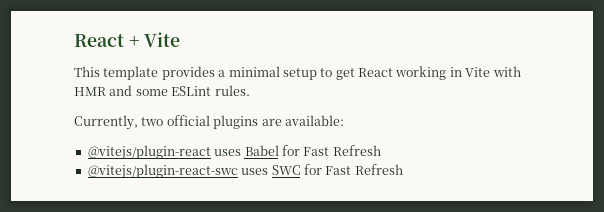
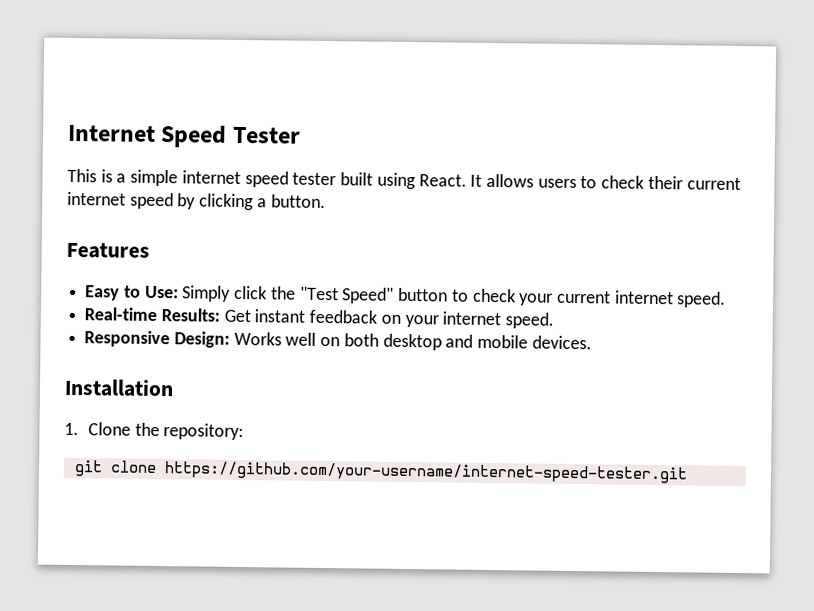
[74,32,181,47] [74,66,521,80] [74,85,250,96] [74,115,344,130] [87,145,381,160] [87,164,403,179] React + Vite // This template provides a minimal setup to get React working in Vite with HMR and some ESLint rules. // Currently, two official plugins are available: // @vitejs/plugin-react uses Babel for Fast Refresh // @vitejs/plugin-react-swc uses SWC for Fast Refresh -> [67,124,301,148] [67,168,741,191] [67,191,326,211] [66,241,150,259] [85,285,727,308] [84,307,555,329] [84,330,592,351] [64,378,174,398] [64,422,245,441] [73,460,688,484] Internet Speed Tester // This is a simple internet speed tester built using React. It allows users to check their current internet speed by clicking a button. // Features // Easy to Use: Simply click the "Test Speed" button to check your current internet speed. // Real-time Results: Get instant feedback on your internet speed. // Responsive Design: Works well on both desktop and mobile devices. // Installation // 1. Clone the repository: // git clone https://github.com/your-username/internet-speed-tester.git

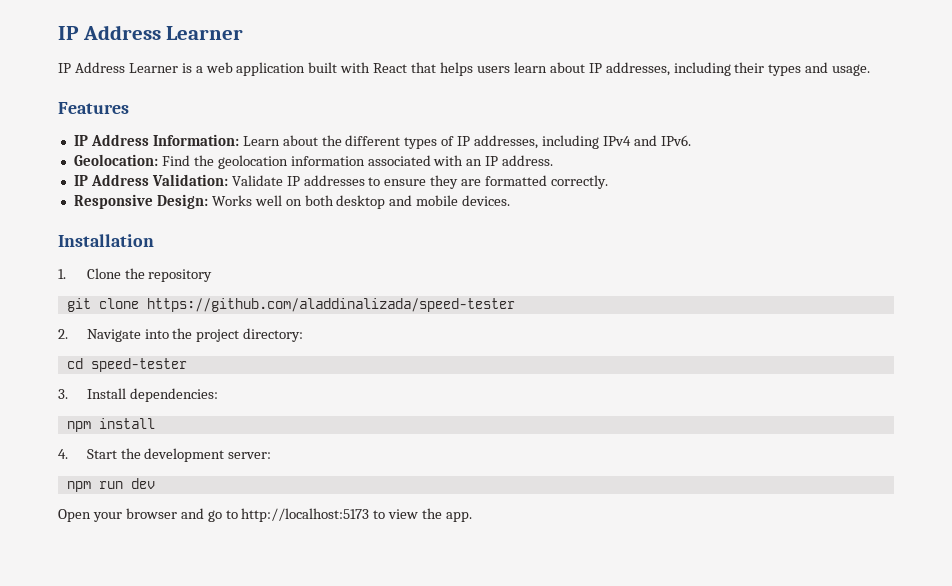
[67,124,301,148] [67,168,741,191] [67,191,326,211] [66,241,150,259] [85,285,727,308] [84,307,555,329] Internet Speed Tester // This is a simple internet speed tester built using React. It allows users to check their current internet speed by clicking a button. // Features // Easy to Use: Simply click the "Test Speed" button to check your current internet speed. // Real-time Results: Get instant feedback on your internet speed. -> [58,25,244,40] [58,62,871,76] [58,102,129,114] [73,134,691,149] [73,154,554,169] [73,174,609,189] IP Address Learner // IP Address Learner is a web application built with React that helps users learn about IP addresses, including their types and usage. // Features // IP Address Information: Learn about the different types of IP addresses, including IPv4 and IPv6. // Geolocation: Find the geolocation information associated with an IP address. // IP Address Validation: Validate IP addresses to ensure they are formatted correctly.
[163,423,245,441] repository: -> [148,269,213,282] repository
[163,461,688,484] https://github.com/your-username/internet-speed-tester.git -> [146,298,515,312] [58,328,304,342] [66,358,187,372] [58,388,218,402] [66,418,155,432] [58,448,272,462] [66,478,155,492] [58,508,473,522] https://github.com/aladdinalizada/speed-tester // 2. Navigate into the project directory: // cd speed-tester // 3. Install dependencies: // npm install // 4. Start the development server: // npm run dev // Open your browser and go to http://localhost:5173 to view the app.

